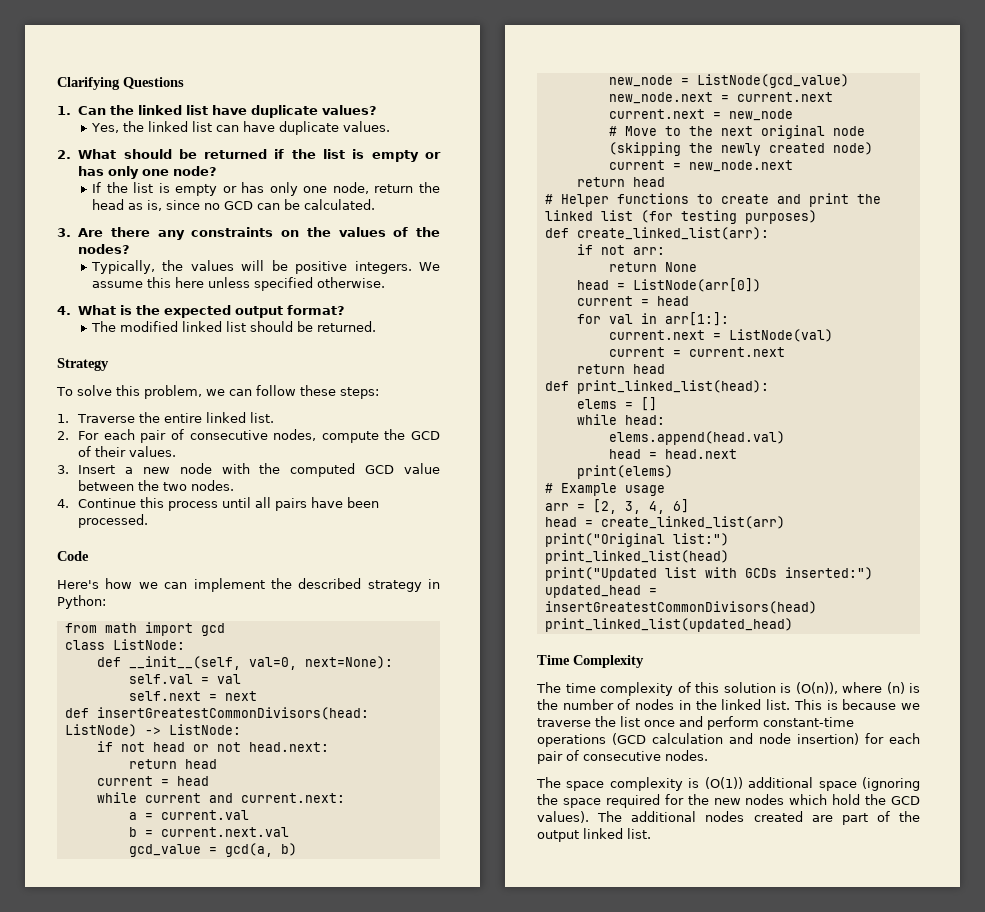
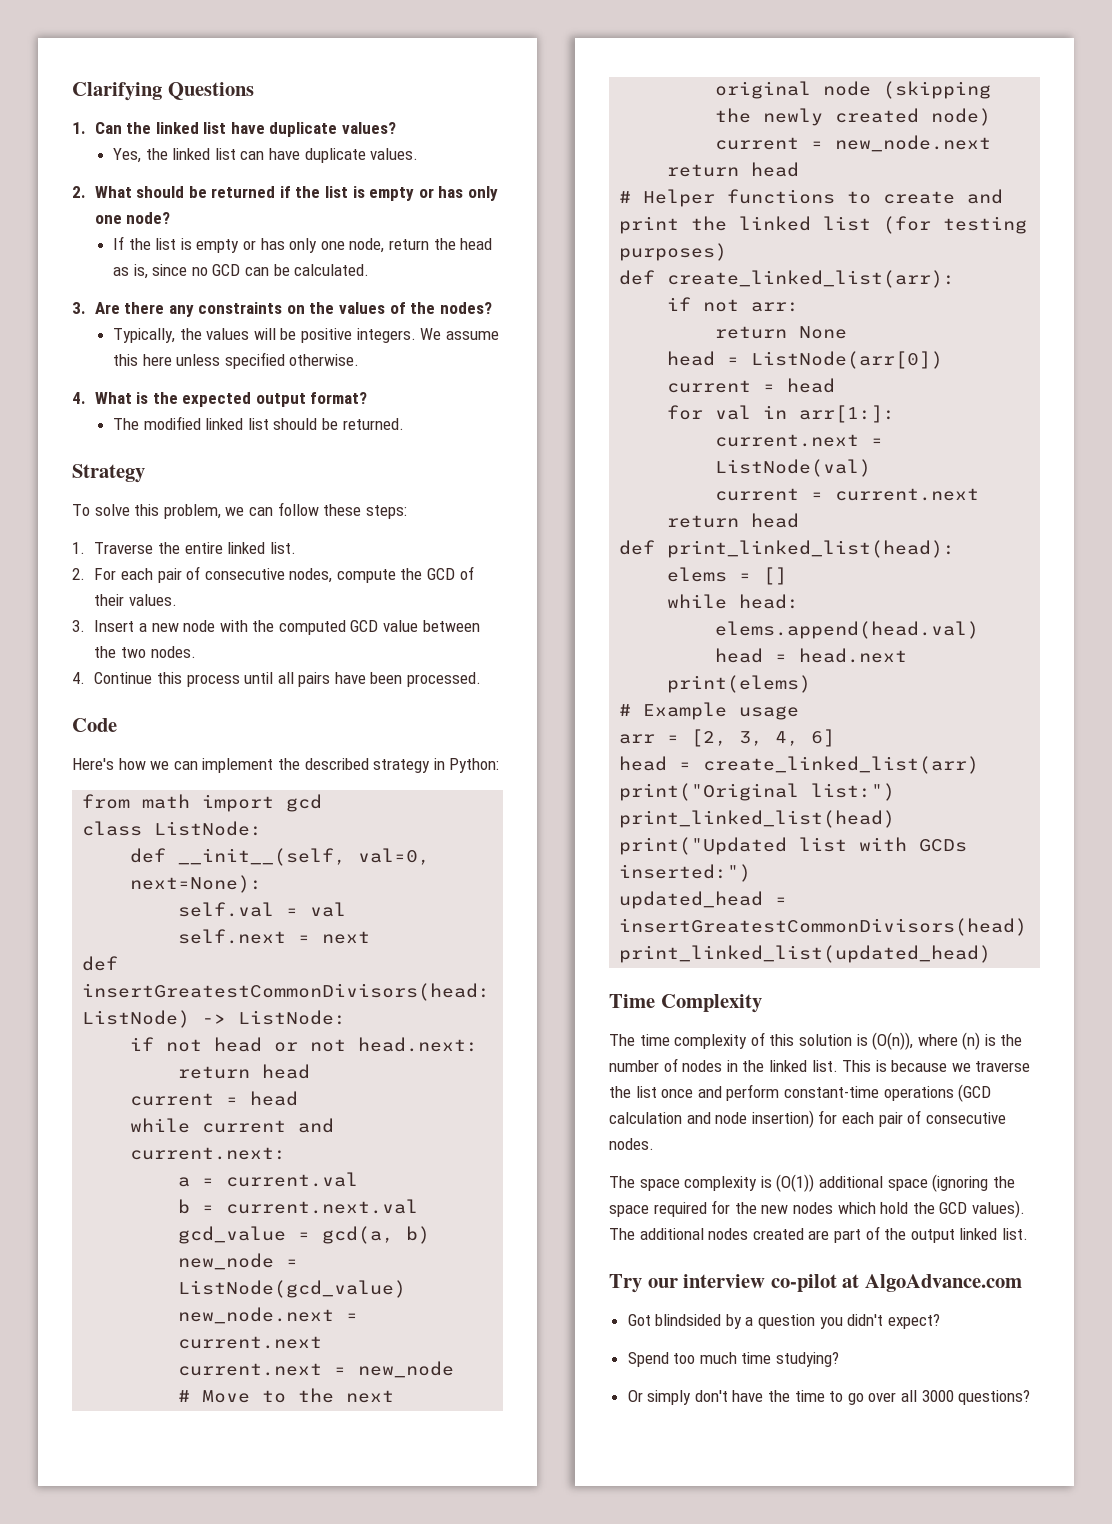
(651, 833) none -> [609,1274,1022,1293] [627,1314,940,1329] [627,1352,840,1367] [627,1390,1031,1405] // Try our interview co-pilot at AlgoAdvance.com // Got blindsided by a question you didn't expect? // Spend too much time studying? // Or simply don't have the time to go over all 3000 questions?

